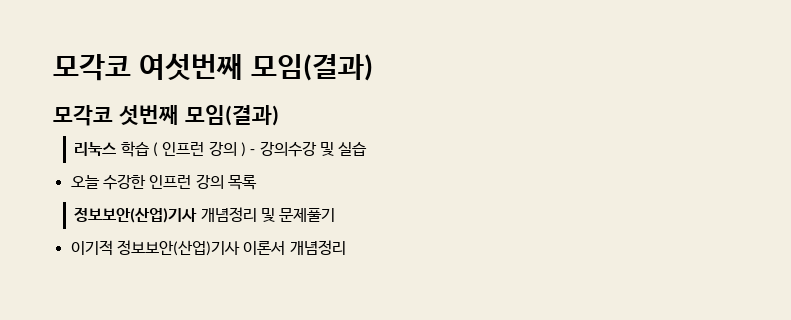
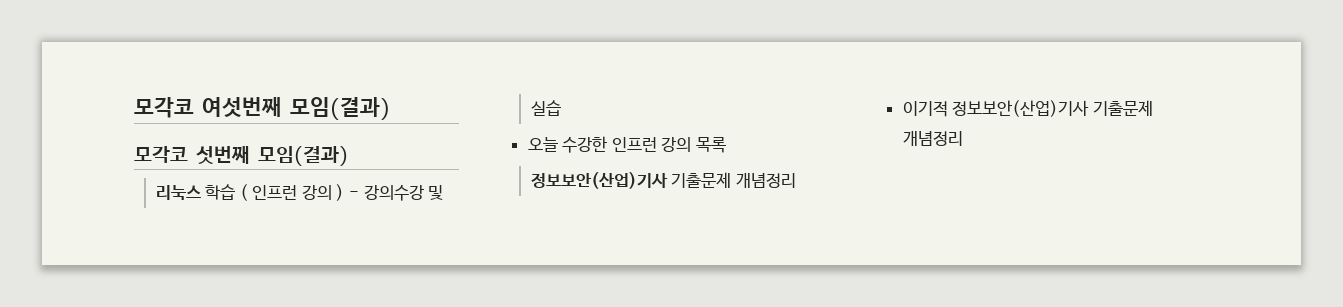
[200,207,336,222] 개념정리 및 문제풀기 -> [671,172,796,188] 기출문제 개념정리
[243,241,286,255] 이론서 -> [1092,100,1153,116] 기출문제

